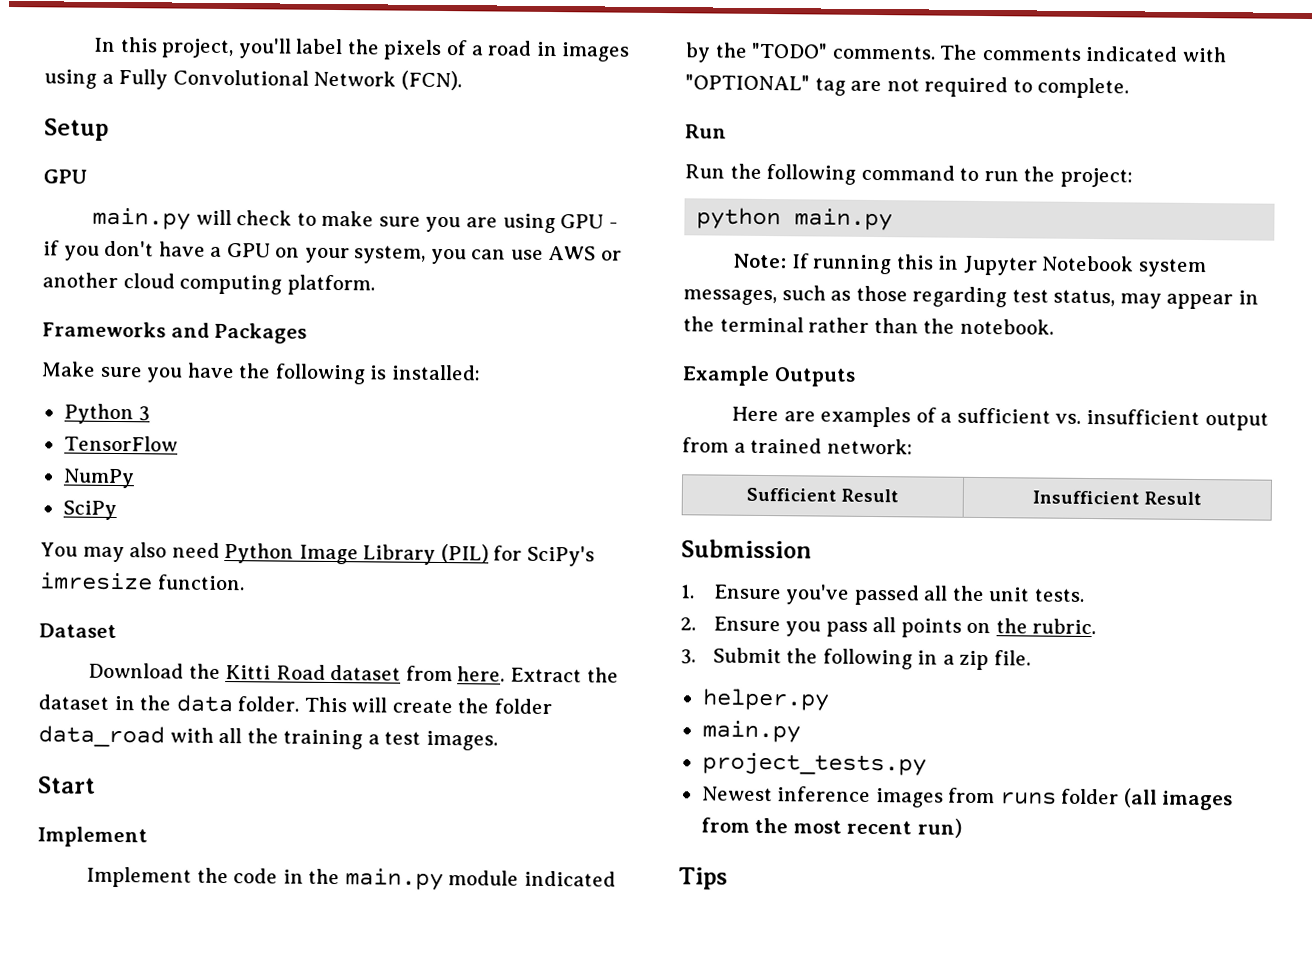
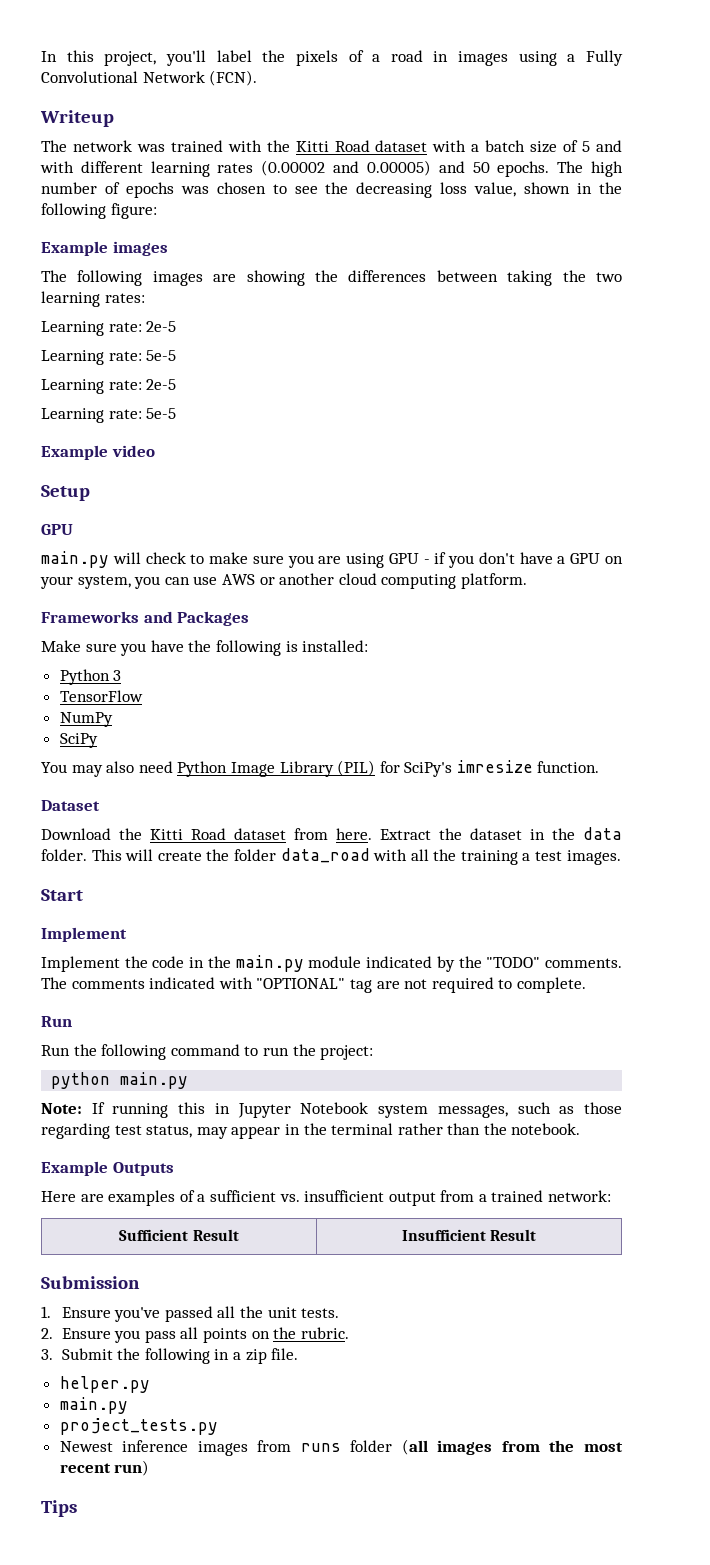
(462, 80) none -> [40,110,114,127] [41,140,622,153] [40,160,623,177] [41,182,622,198] [41,203,157,219] [41,241,168,256] [41,270,622,286] [41,291,145,307] [41,321,177,336] [41,350,177,365] [41,379,177,394] [41,408,177,423] [41,445,155,460] // Writeup // The network was trained with the Kitti Road dataset with a batch size of 5 and with different learning rates (0.00002 and 0.00005) and 50 epochs. The high number of epochs was chosen to see the decreasing loss value, shown in the following figure: // Example images // The following images are showing the differences between taking the two learning rates: // Learning rate: 2e-5 // Learning rate: 5e-5 // Learning rate: 2e-5 // Learning rate: 5e-5 // Example video

